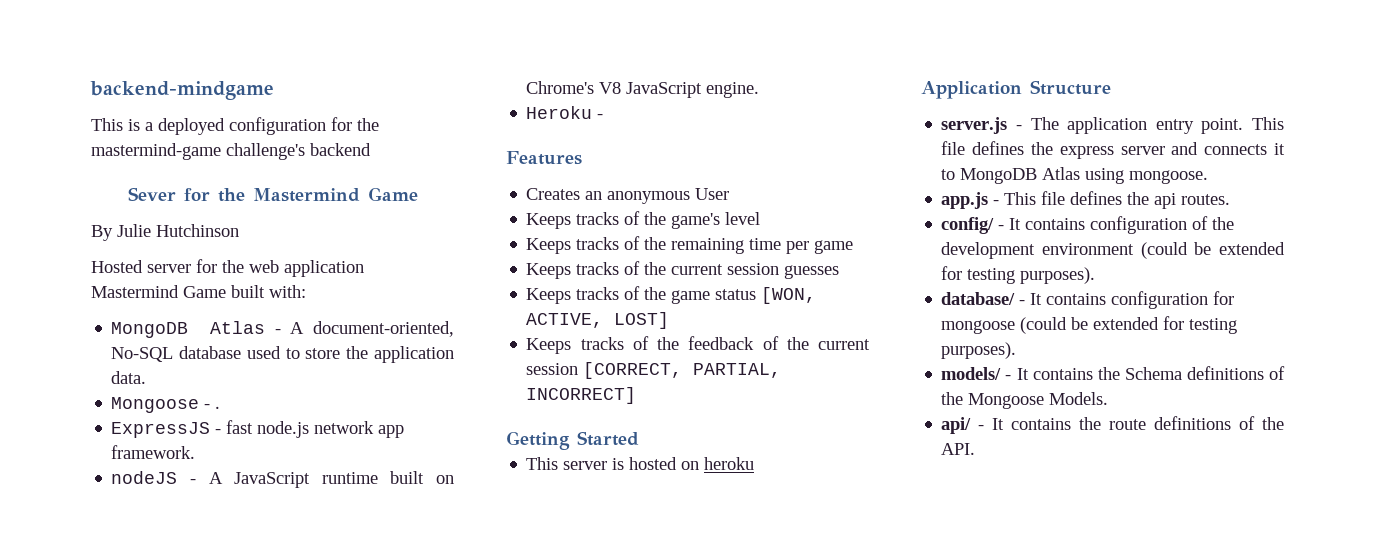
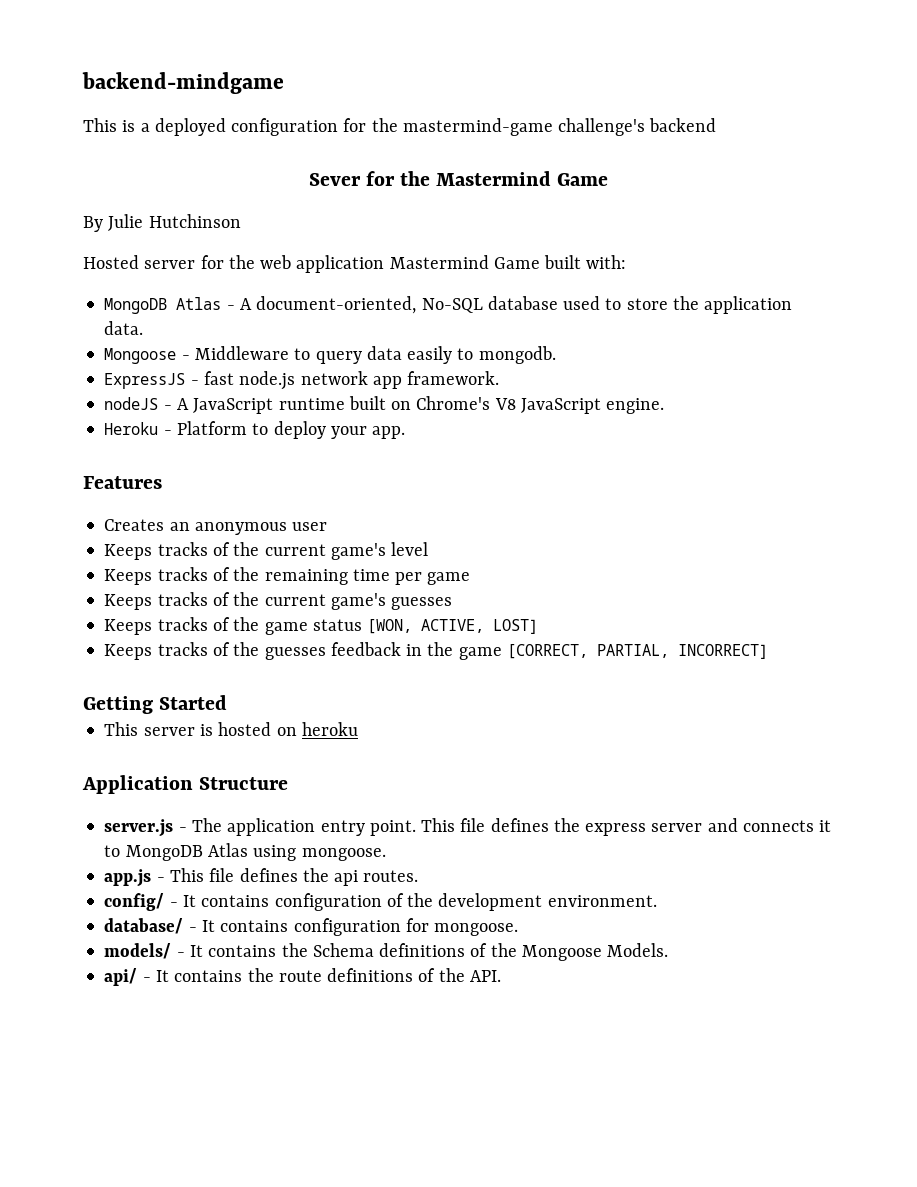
[215,406,221,409] . -> [194,346,556,364] Middleware to query data easily to mongodb.
(604, 116) none -> [176,421,406,439] Platform to deploy your app.
[695,188,730,200] [526,211,667,229] User // Keeps tracks of the -> [292,522,328,531] [104,542,326,560] user // Keeps tracks of the current
[727,263,780,275] session -> [330,593,386,610] game's
[688,336,870,350] [526,363,579,375] feedback of the current session -> [264,642,502,660] guesses feedback in the game
[1042,242,1285,259] [941,266,1096,284] environment (could be extended for testing purposes). -> [547,895,657,907] environment.
[941,316,1238,334] [941,342,1017,359] mongoose (could be extended for testing purposes). -> [434,923,519,936] mongoose.

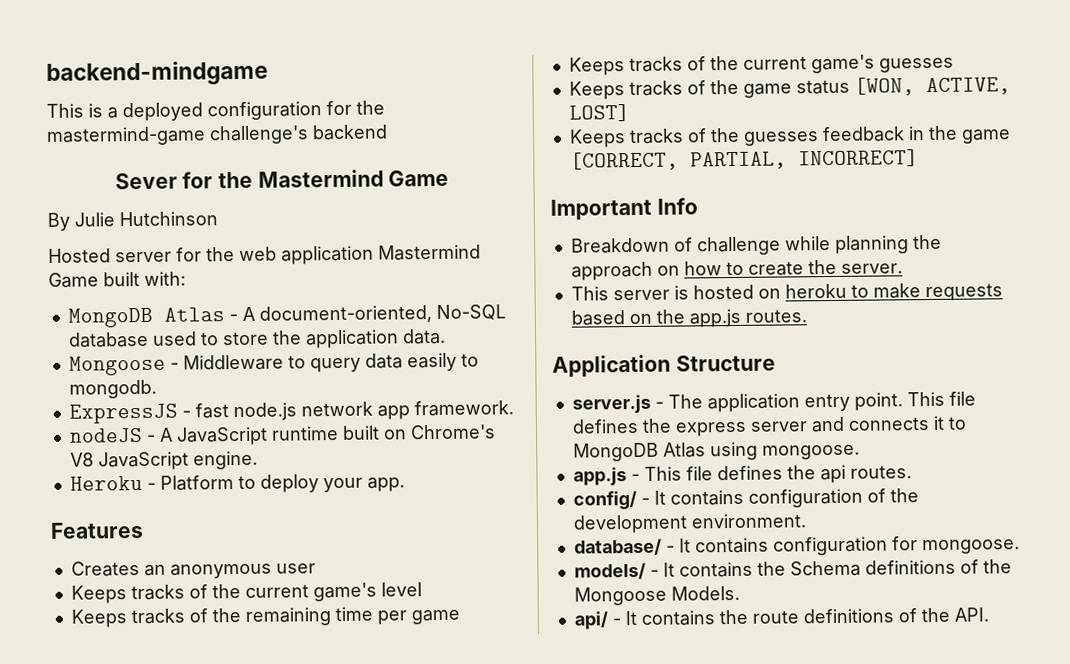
[83,695,228,714] Getting Started -> [550,197,698,221] [570,234,942,256] [570,259,903,281] Important Info // Breakdown of challenge while planning the approach on how to create the server.
(358, 729) none -> [850,283,1003,302] [570,308,807,328] to make requests based on the app.js routes.

